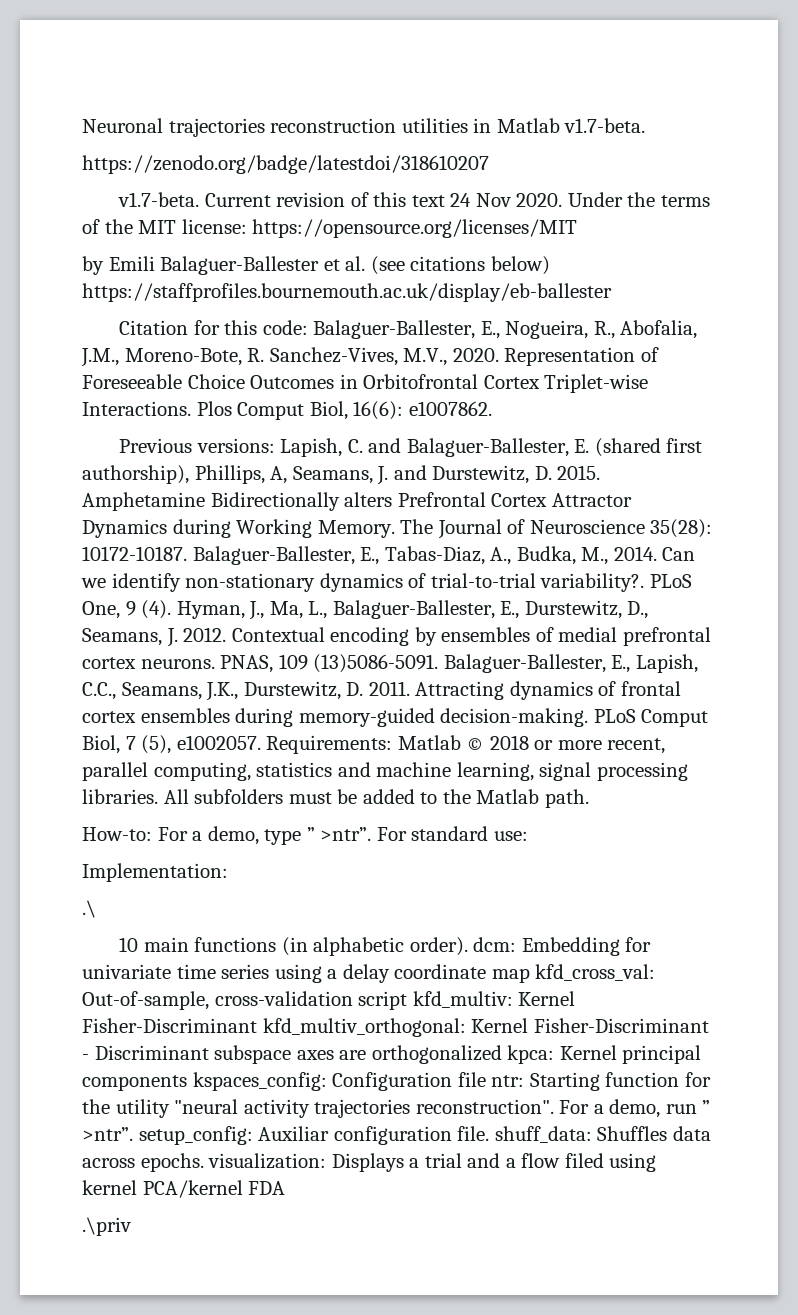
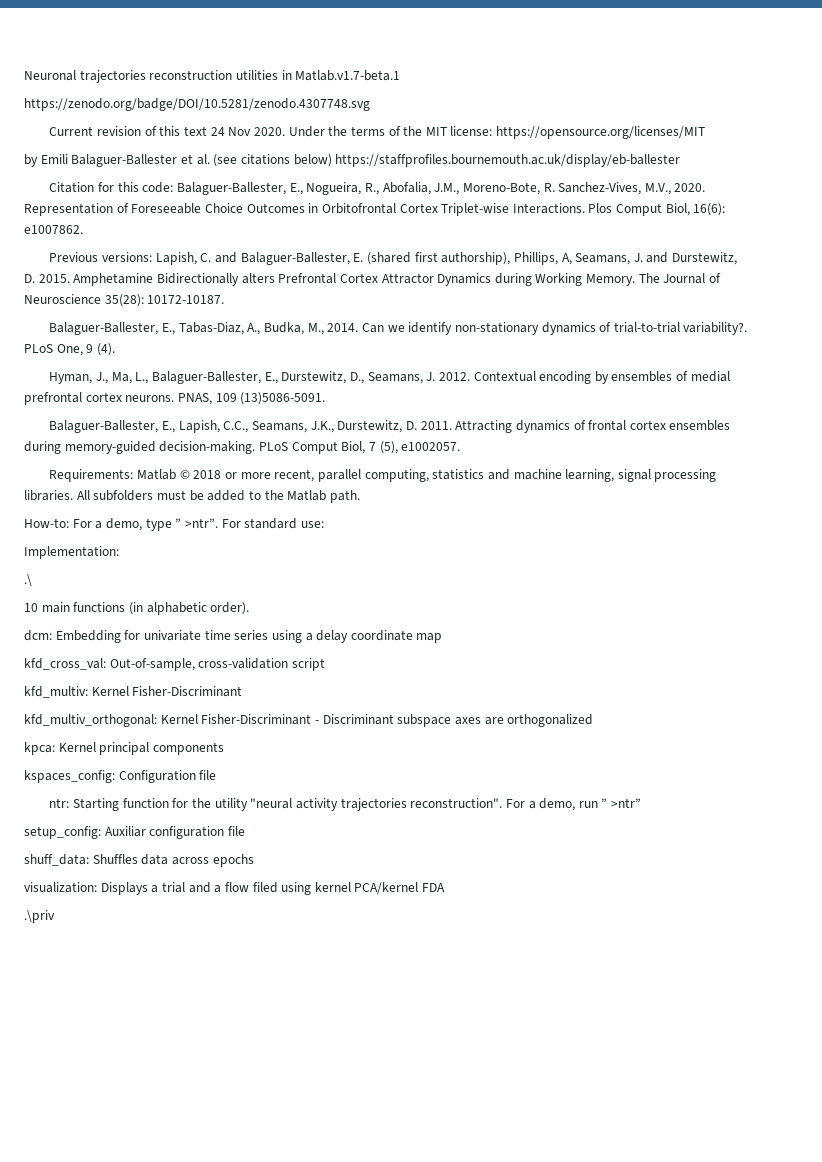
[496,118,646,133] [82,155,489,174] [118,192,200,207] Matlab v1.7-beta. // https://zenodo.org/badge/latestdoi/318610207 // v1.7-beta. -> [295,70,401,81] [24,98,370,111] Matlab.v1.7-beta.1 // https://zenodo.org/badge/DOI/10.5281/zenodo.4307748.svg //
(187, 553) none -> (225, 299) //
(172, 609) none -> (115, 349) //
(439, 663) none -> (326, 398) //
(261, 742) none -> (461, 446) //
(468, 946) none -> (250, 608) //
(530, 975) none -> (443, 638) //
(408, 1000) none -> (325, 664) //
(257, 1025) none -> (243, 691) //
(502, 1054) none -> (594, 720) //
(187, 1083) none -> (224, 748) //
(486, 1079) none -> (217, 775) //
[82,1127,133,1141] >ntr”. -> [611,798,642,808] >ntr” //
[457,1126,490,1141] file. -> [227,826,245,836] file //
[140,1153,204,1172] epochs. -> [212,854,254,867] epochs //

